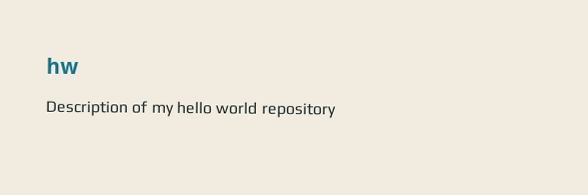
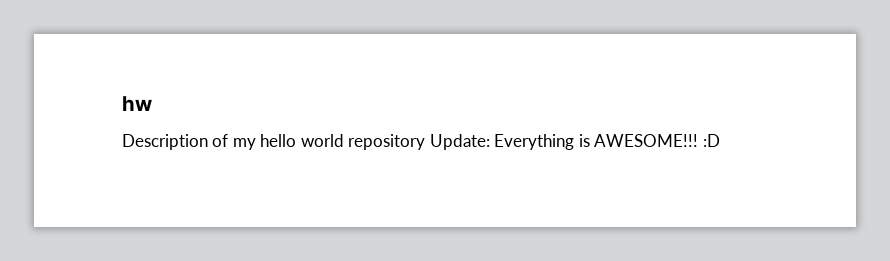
(336, 110) none -> [429,134,720,150] Update: Everything is AWESOME!!! :D

